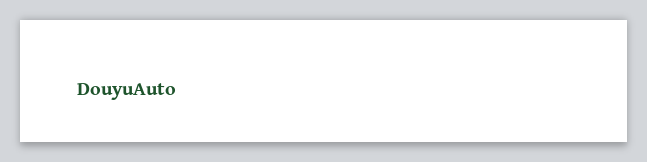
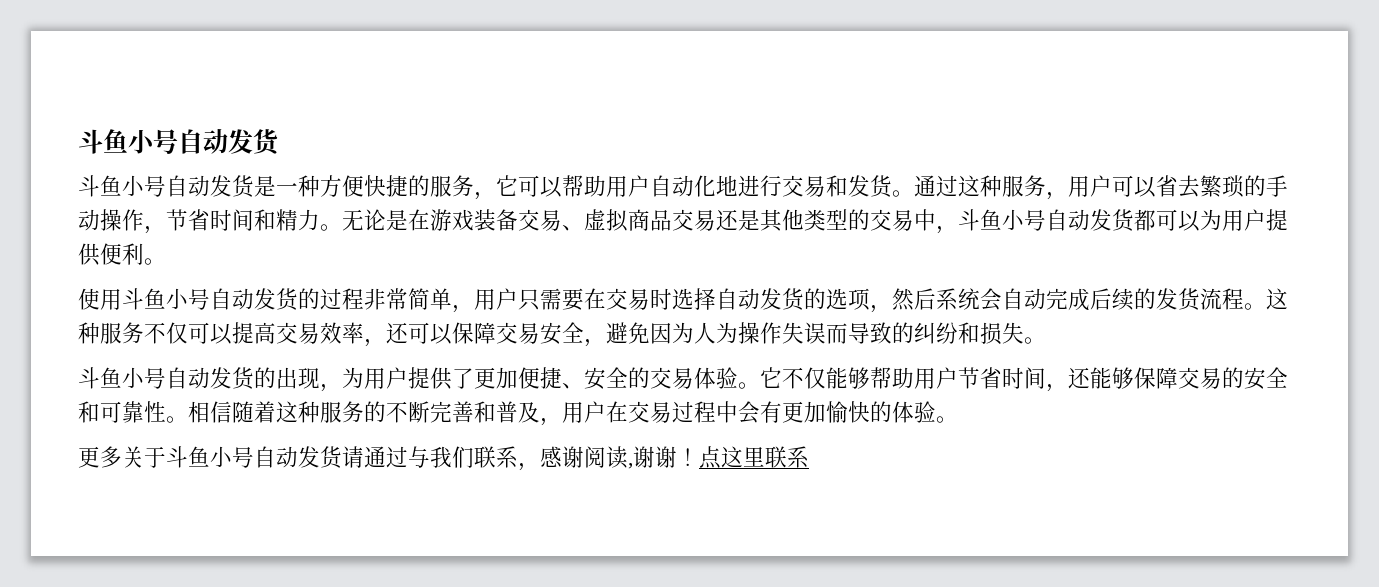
[77,83,176,100] DouyuAuto -> [78,129,282,156] [78,175,1288,200] [78,209,1288,234] [78,243,166,266] [78,288,1288,313] [78,322,1046,347] [78,367,1288,392] [78,401,958,426] [78,446,809,471] 斗鱼小号自动发货 // 斗鱼小号自动发货是一种方便快捷的服务，它可以帮助用户自动化地进行交易和发货。通过这种服务，用户可以省去繁琐的手动操作，节省时间和精力。无论是在游戏装备交易、虚拟商品交易还是其他类型的交易中，斗鱼小号自动发货都可以为用户提供便利。 // 使用斗鱼小号自动发货的过程非常简单，用户只需要在交易时选择自动发货的选项，然后系统会自动完成后续的发货流程。这种服务不仅可以提高交易效率，还可以保障交易安全，避免因为人为操作失误而导致的纠纷和损失。 // 斗鱼小号自动发货的出现，为用户提供了更加便捷、安全的交易体验。它不仅能够帮助用户节省时间，还能够保障交易的安全和可靠性。相信随着这种服务的不断完善和普及，用户在交易过程中会有更加愉快的体验。 // 更多关于斗鱼小号自动发货请通过与我们联系，感谢阅读,谢谢！点这里联系

